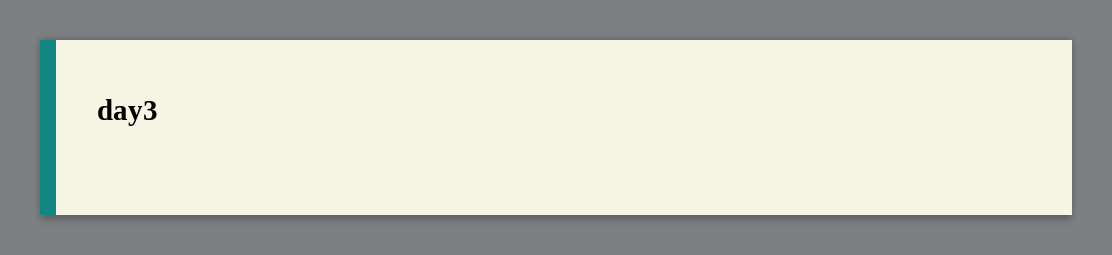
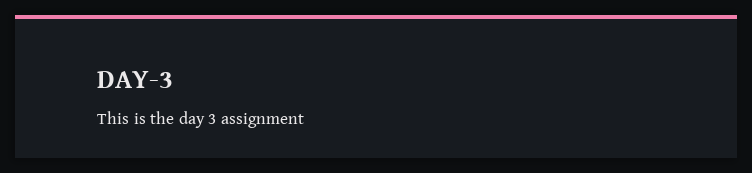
[97,99,158,126] day3 -> [97,71,173,88] [97,111,304,128] DAY-3 // This is the day 3 assignment

